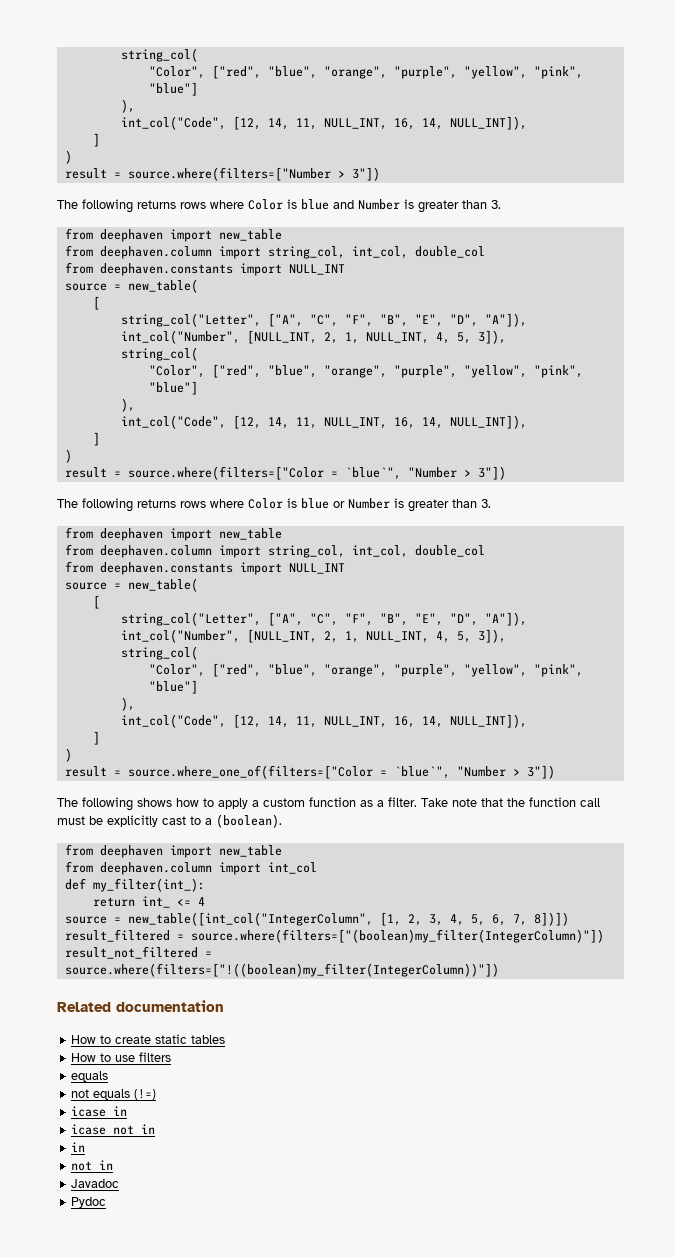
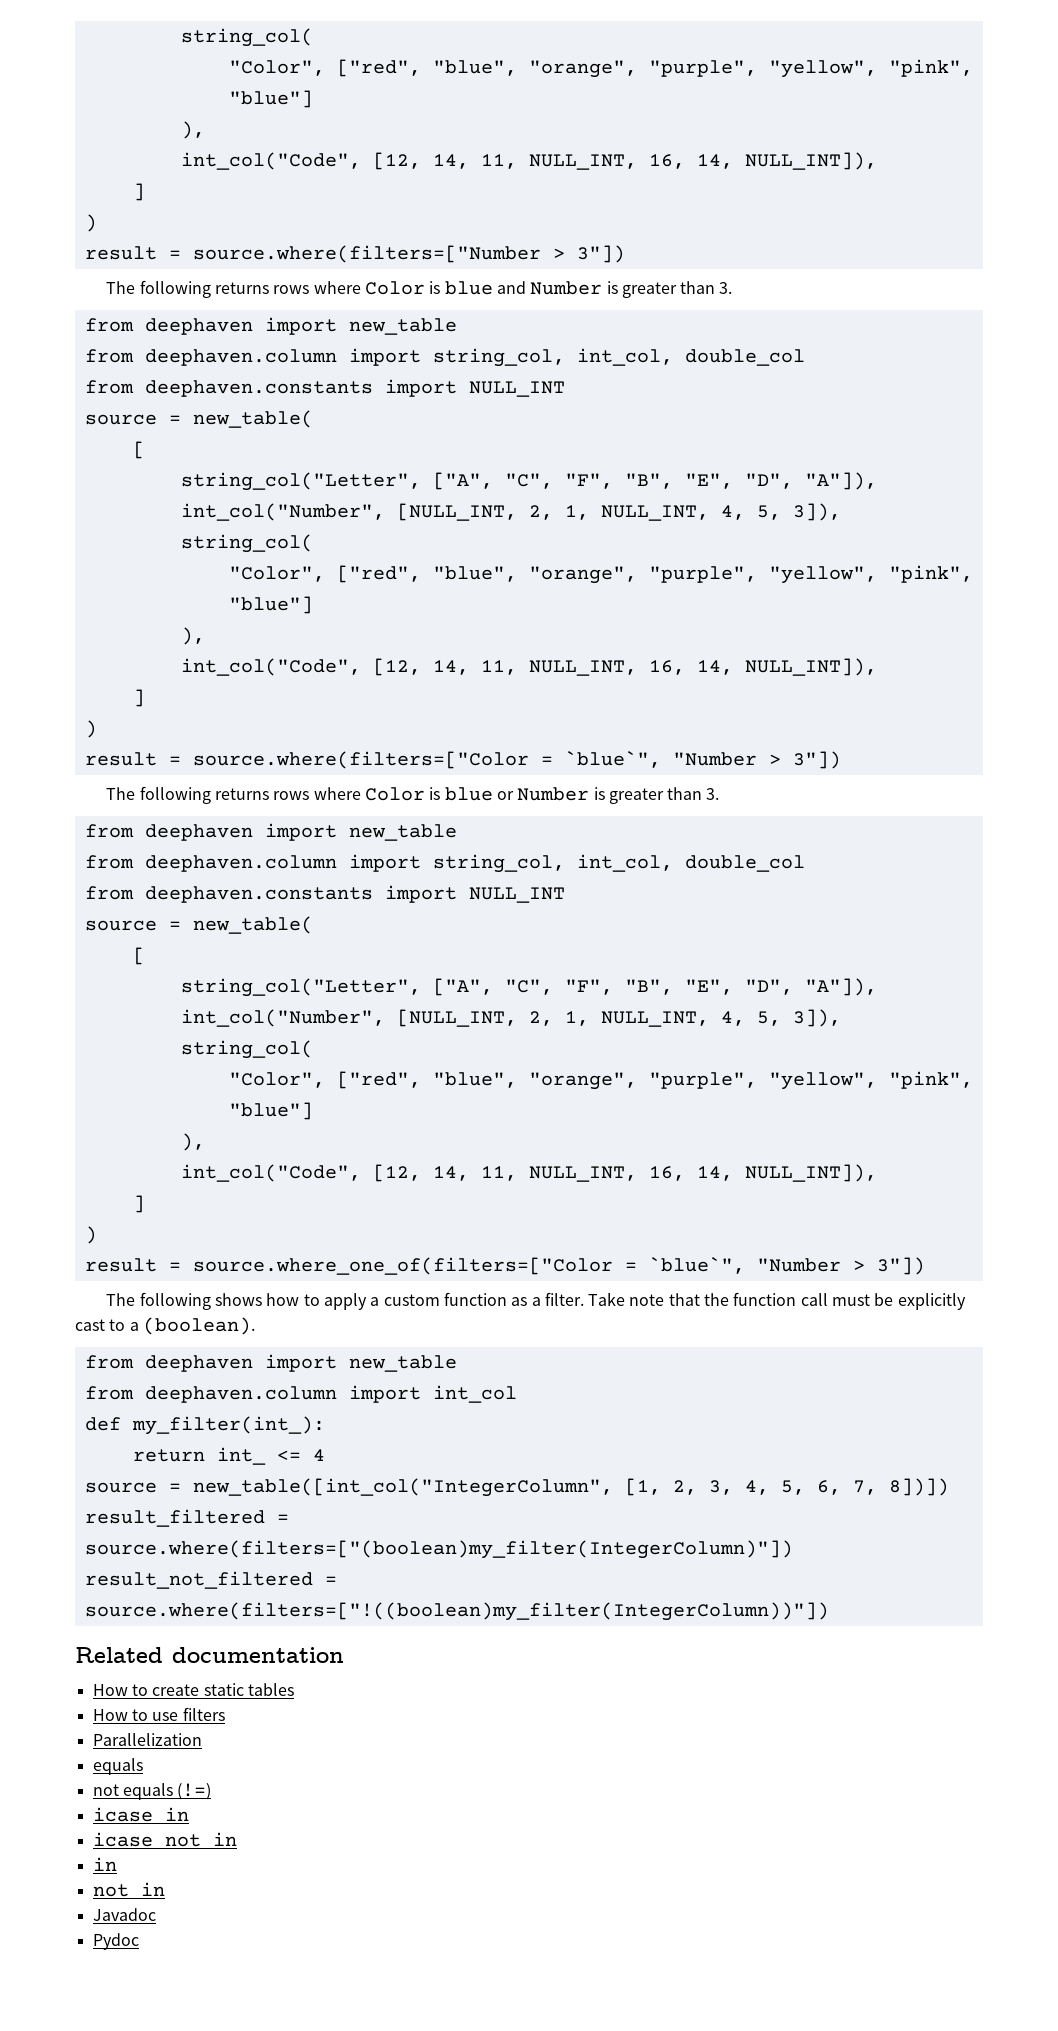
(172, 1057) none -> [92,1733,202,1746] // Parallelization

